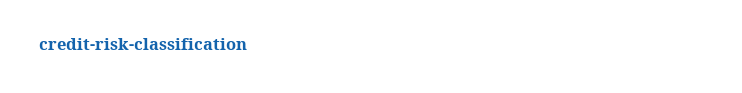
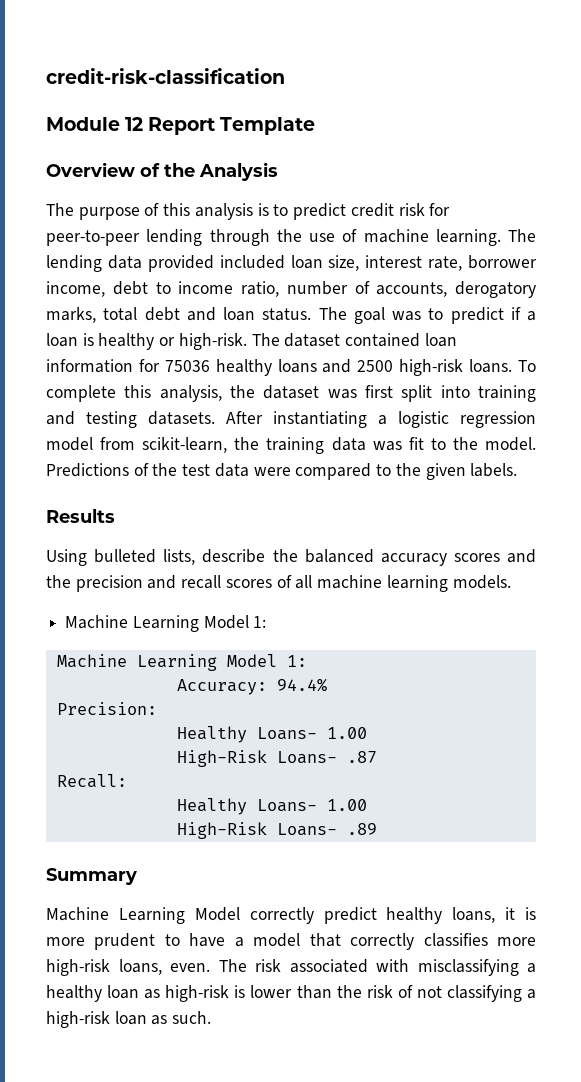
(247, 44) none -> [46,117,316,135] [46,162,278,181] [46,203,451,220] [46,229,536,246] [46,255,537,272] [46,281,536,298] [46,307,536,324] [46,333,457,350] [46,359,537,376] [46,385,536,402] [46,411,536,428] [46,437,537,454] [46,463,518,480] [46,509,115,523] [46,549,536,566] [46,575,511,592] [65,615,267,632] [56,654,307,671] [176,678,327,695] [56,702,157,715] [176,726,367,743] [176,750,377,767] [56,774,127,788] [176,798,367,815] [176,822,377,839] [46,868,137,885] [46,907,536,924] [46,933,536,950] [46,959,536,976] [46,985,536,1002] [46,1011,212,1028] // Module 12 Report Template // Overview of the Analysis // The purpose of this analysis is to predict credit risk for peer-to-peer lending through the use of machine learning. The lending data provided included loan size, interest rate, borrower income, debt to income ratio, number of accounts, derogatory marks, total debt and loan status. The goal was to predict if a loan is healthy or high-risk. The dataset contained loan information for 75036 healthy loans and 2500 high-risk loans. To complete this analysis, the dataset was first split into training and testing datasets. After instantiating a logistic regression model from scikit-learn, the training data was fit to the model. Predictions of the test data were compared to the given labels. // Results // Using bulleted lists, describe the balanced accuracy scores and the precision and recall scores of all machine learning models. // Machine Learning Model 1: // Machine Learning Model 1: // Accuracy: 94.4% // Precision: // Healthy Loans- 1.00 // High-Risk Loans- .87 // Recall: // Healthy Loans- 1.00 // High-Risk Loans- .89 // Summary // Machine Learning Model correctly predict healthy loans, it is more prudent to have a model that correctly classifies more high-risk loans, even. The risk associated with misclassifying a healthy loan as high-risk is lower than the risk of not classifying a high-risk loan as such.

